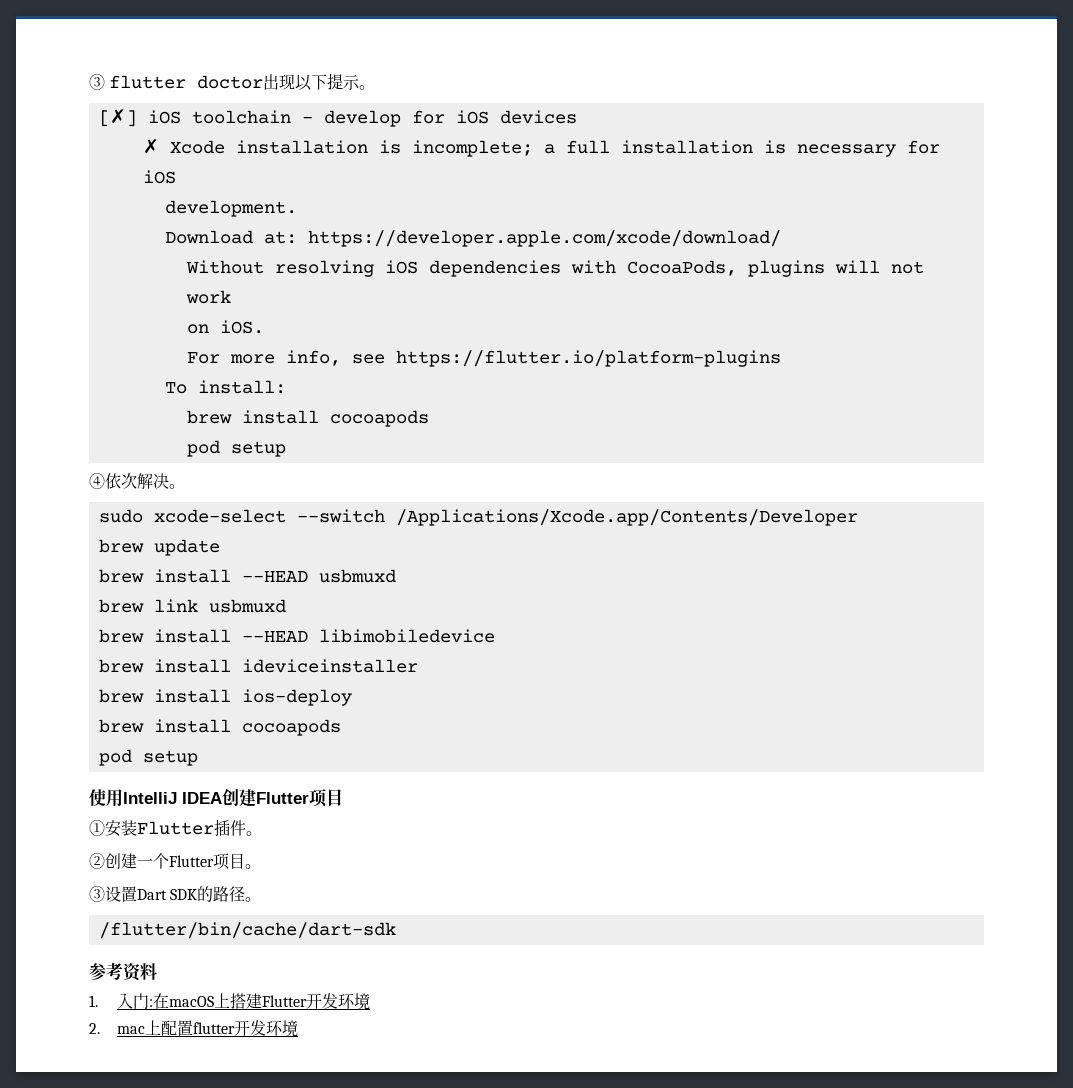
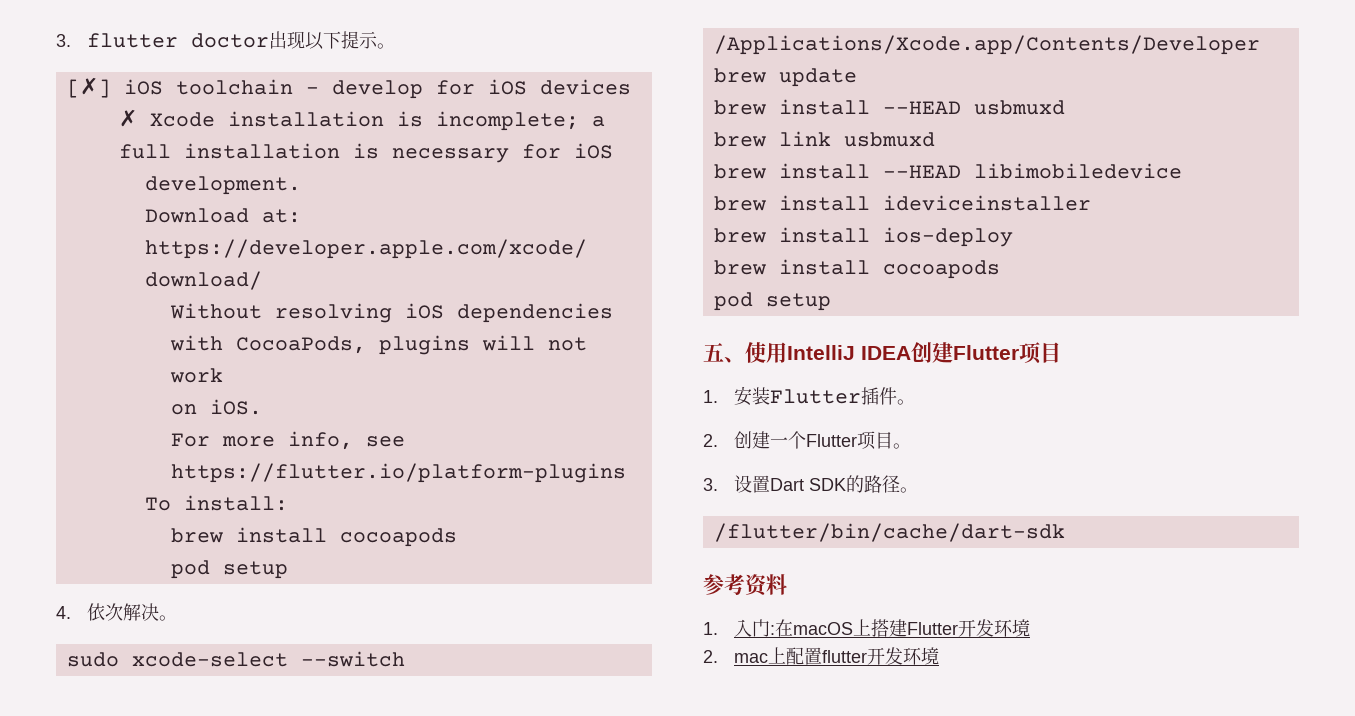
[89,74,105,90] ③ -> [56,34,71,47] 3.
[89,473,105,489] ④ -> [56,606,71,619] 4.
(198, 758) none -> [703,343,745,363] 五、
[89,820,105,836] ① -> [703,390,718,403] 1.
[89,853,105,869] ② -> [703,434,718,447] 2.
[89,886,105,902] ③ -> [703,478,718,491] 3.

